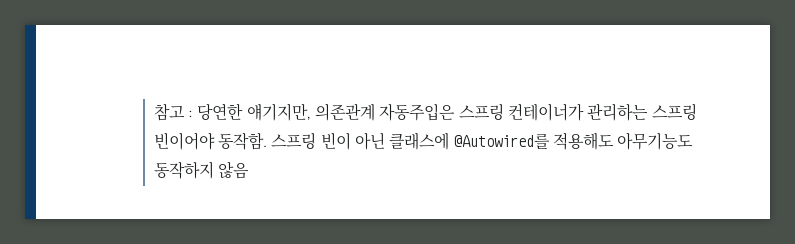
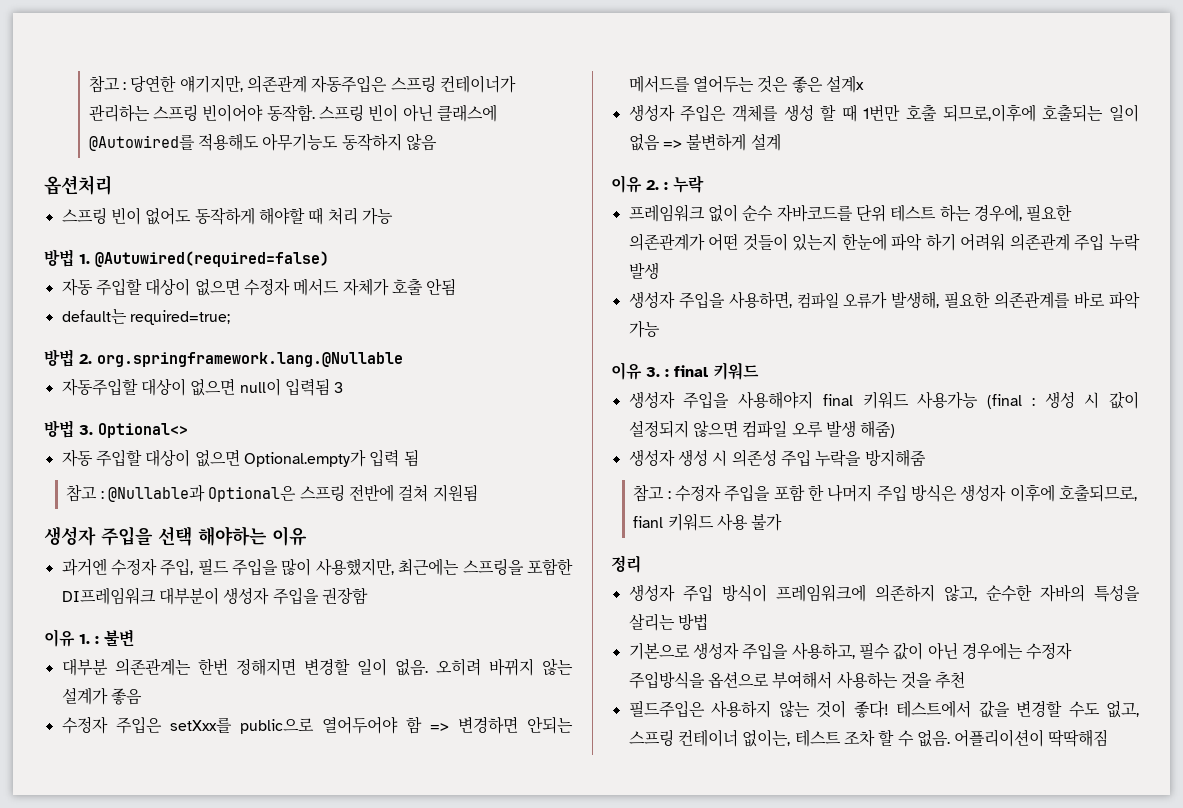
(250, 170) none -> [44,175,112,195] [61,207,393,225] [44,249,329,267] [61,278,457,296] [61,309,230,325] [44,349,403,367] [61,378,344,396] [44,420,188,438] [61,449,419,467] [66,484,478,502] [44,526,307,546] [61,558,573,576] [61,587,368,605] [44,629,134,647] [61,658,573,676] [61,687,142,705] [61,716,573,734] [628,75,864,93] [628,104,1139,122] [628,133,781,151] [611,175,704,193] [628,204,1073,222] [628,233,1140,251] [628,262,659,279] [628,291,1140,309] [628,320,660,338] [611,362,759,380] [628,391,1139,409] [628,420,896,438] [628,449,926,467] [633,484,1137,502] [633,513,783,531] [611,555,641,573] [628,584,1140,602] [628,613,708,631] [628,642,1073,660] [628,671,966,689] [628,700,1139,718] [628,729,1109,747] // 옵션처리 // 스프링 빈이 없어도 동작하게 해야할 때 처리 가능 // 방법 1. @Autuwired(required=false) // 자동 주입할 대상이 없으면 수정자 메서드 자체가 호출 안됨 // default는 required=true; // 방법 2. org.springframework.lang.@Nullable // 자동주입할 대상이 없으면 null이 입력됨 3 // 방법 3. Optional<> // 자동 주입할 대상이 없으면 Optional.empty가 입력 됨 // 참고 : @Nullable과 Optional은 스프링 전반에 걸쳐 지원됨 // 생성자 주입을 선택 해야하는 이유 // 과거엔 수정자 주입, 필드 주입을 많이 사용했지만, 최근에는 스프링을 포함한 DI프레임워크 대부분이 생성자 주입을 권장함 // 이유 1. : 불변 // 대부분 의존관계는 한번 정해지면 변경할 일이 없음. 오히려 바뀌지 않는 설계가 좋음 // 수정자 주입은 setXxx를 public으로 열어두어야 함 => 변경하면 안되는 메서드를 열어두는 것은 좋은 설계x // 생성자 주입은 객체를 생성 할 때 1번만 호출 되므로,이후에 호출되는 일이 없음 => 불변하게 설계 // 이유 2. : 누락 // 프레임워크 없이 순수 자바코드를 단위 테스트 하는 경우에, 필요한 의존관계가 어떤 것들이 있는지 한눈에 파악 하기 어려워 의존관계 주입 누락 발생 // 생성자 주입을 사용하면, 컴파일 오류가 발생해, 필요한 의존관계를 바로 파악 가능 // 이유 3. : final 키워드 // 생성자 주입을 사용해야지 final 키워드 사용가능 (final : 생성 시 값이 설정되지 않으면 컴파일 오루 발생 해줌) // 생성자 생성 시 의존성 주입 누락을 방지해줌 // 참고 : 수정자 주입을 포함 한 나머지 주입 방식은 생성자 이후에 호출되므로, fianl 키워드 사용 불가 // 정리 // 생성자 주입 방식이 프레임워크에 의존하지 않고, 순수한 자바의 특성을 살리는 방법 // 기본으로 생성자 주입을 사용하고, 필수 값이 아닌 경우에는 수정자 주입방식을 옵션으로 부여해서 사용하는 것을 추천 // 필드주입은 사용하지 않는 것이 좋다! 테스트에서 값을 변경할 수도 없고, 스프링 컨테이너 없이는, 테스트 조차 할 수 없음. 어플리이션이 딱딱해짐

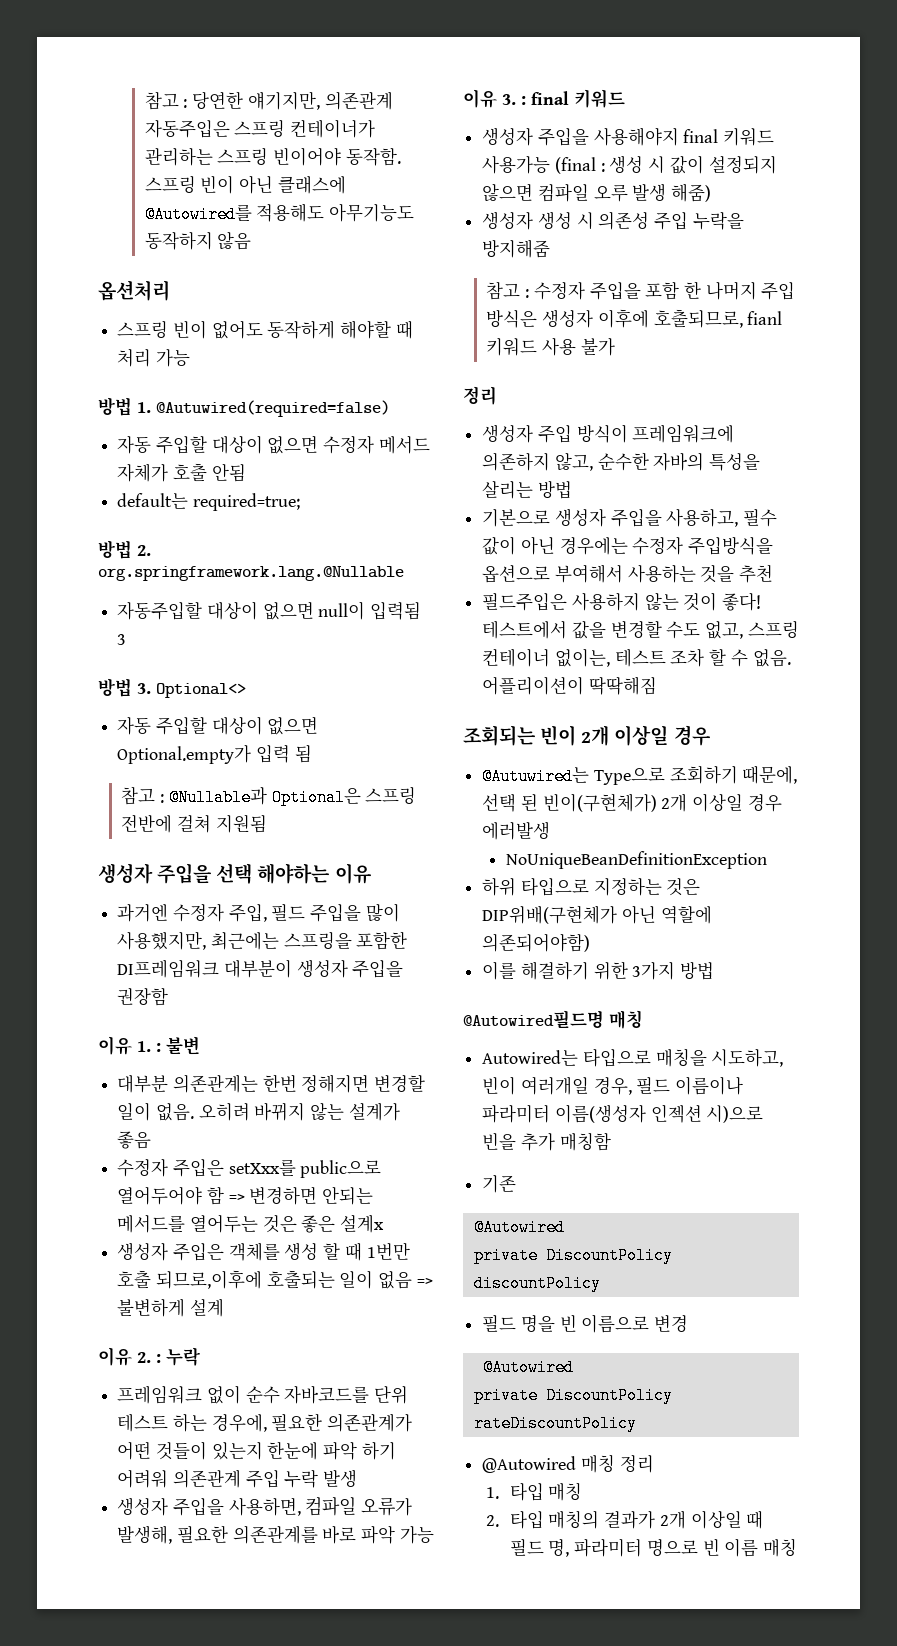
(1109, 738) none -> [463,725,711,746] [482,765,798,785] [482,793,782,812] [482,821,551,840] [505,851,767,869] [482,877,701,896] [482,905,712,924] [482,933,591,952] [482,961,715,980] [463,1010,643,1029] [482,1048,784,1067] [482,1076,744,1095] [482,1104,764,1123] [482,1132,611,1151] [482,1175,517,1193] [473,1219,565,1236] [473,1247,673,1264] [473,1275,601,1292] [482,1314,689,1333] [482,1359,574,1376] [473,1387,673,1404] [473,1415,637,1432] [482,1454,654,1473] [486,1482,583,1501] [486,1510,764,1529] [509,1538,798,1557] // 조회되는 빈이 2개 이상일 경우 // @Autuwired는 Type으로 조회하기 때문에, 선택 된 빈이(구현체가) 2개 이상일 경우 에러발생 // NoUniqueBeanDefinitionException // 하위 타입으로 지정하는 것은 DIP위배(구현체가 아닌 역할에 의존되어야함) // 이를 해결하기 위한 3가지 방법 // @Autowired필드명 매칭 // Autowired는 타입으로 매칭을 시도하고, 빈이 여러개일 경우, 필드 이름이나 파라미터 이름(생성자 인젝션 시)으로 빈을 추가 매칭함 // 기존 // @Autowired // private DiscountPolicy discountPolicy // 필드 명을 빈 이름으로 변경 // @Autowired // private DiscountPolicy rateDiscountPolicy // @Autowired 매칭 정리 // 1. 타입 매칭 // 2. 타입 매칭의 결과가 2개 이상일 때 필드 명, 파라미터 명으로 빈 이름 매칭

